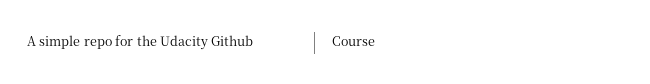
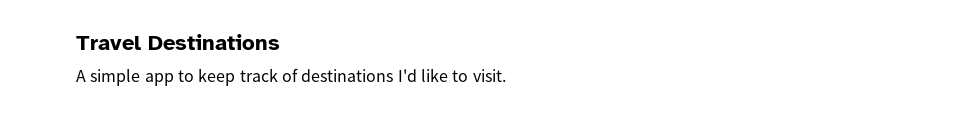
[27,35,375,50] A simple repo for the Udacity Github Course -> [76,34,280,50] [76,68,506,86] Travel Destinations // A simple app to keep track of destinations I'd like to visit.

